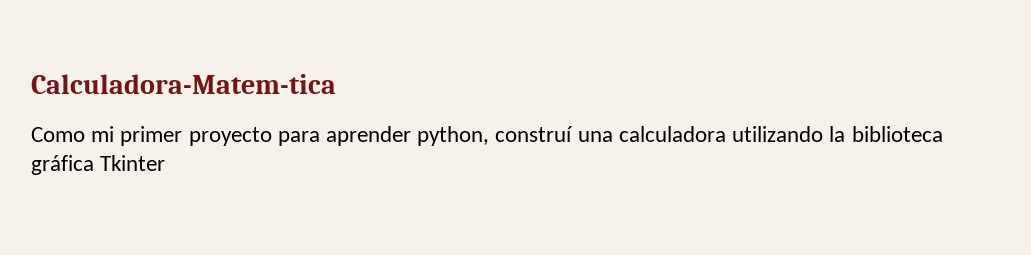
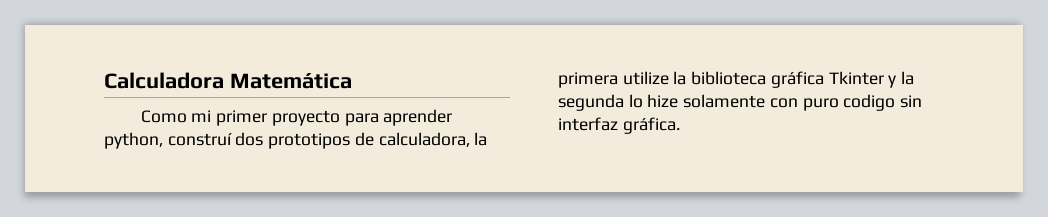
[31,74,336,94] Calculadora-Matem-tica -> [104,72,352,89] Calculadora Matemática
[577,126,943,142] [31,155,166,175] una calculadora utilizando la biblioteca gráfica Tkinter -> [235,132,488,149] [558,71,915,88] [558,94,923,111] [558,117,680,134] dos prototipos de calculadora, la primera utilize la biblioteca gráfica Tkinter y la segunda lo hize solamente con puro codigo sin interfaz gráfica.

